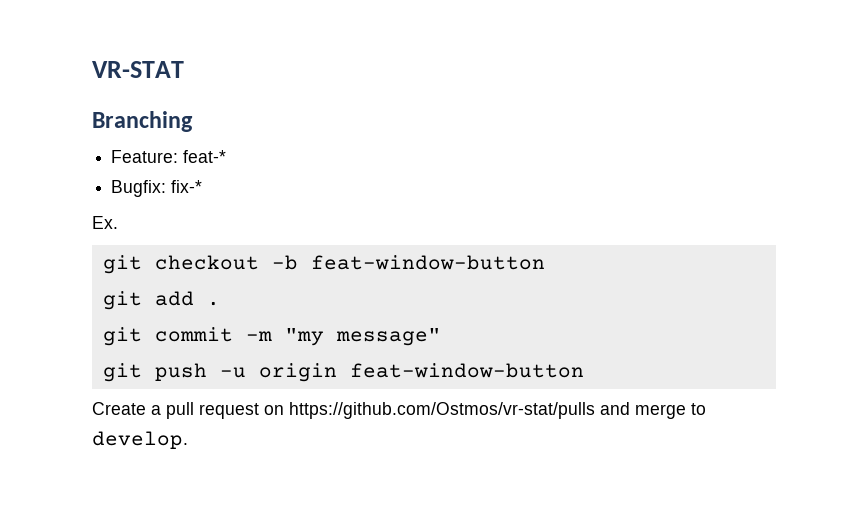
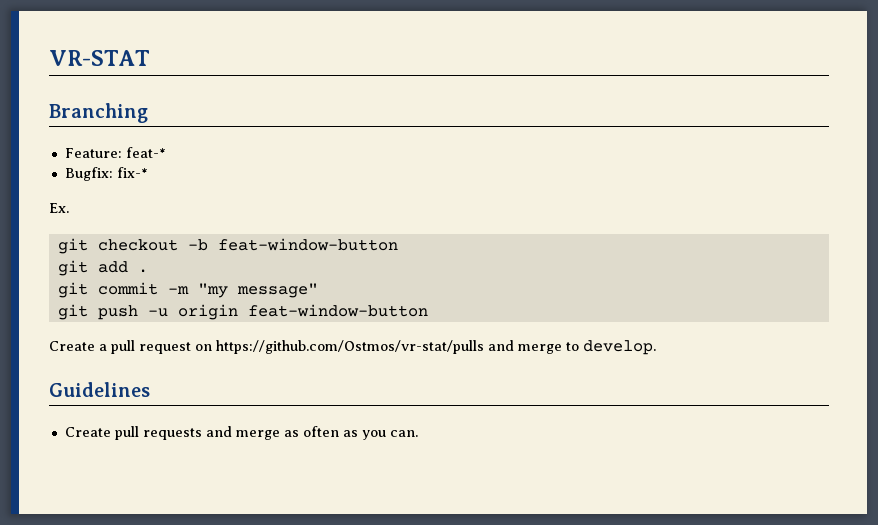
(188, 440) none -> [49,382,150,397] [64,426,418,440] // Guidelines // Create pull requests and merge as often as you can.

